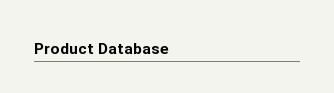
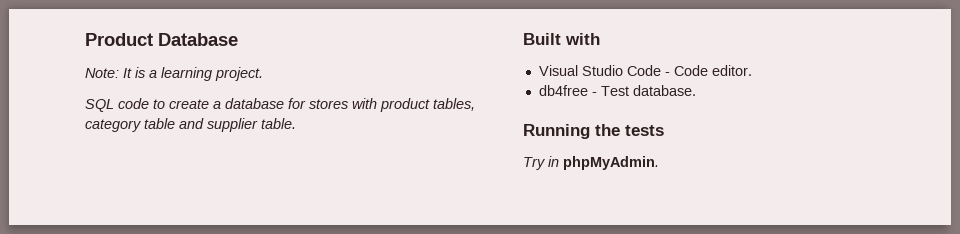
(170, 48) none -> [85,67,263,81] [85,98,475,112] [85,118,296,132] [523,33,600,45] [538,65,752,76] [538,85,696,96] [523,124,664,139] [523,156,659,170] // Note: It is a learning project. // SQL code to create a database for stores with product tables, category table and supplier table. // Built with // Visual Studio Code - Code editor. // db4free - Test database. // Running the tests // Try in phpMyAdmin.

